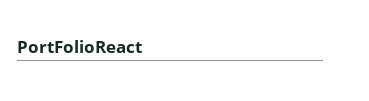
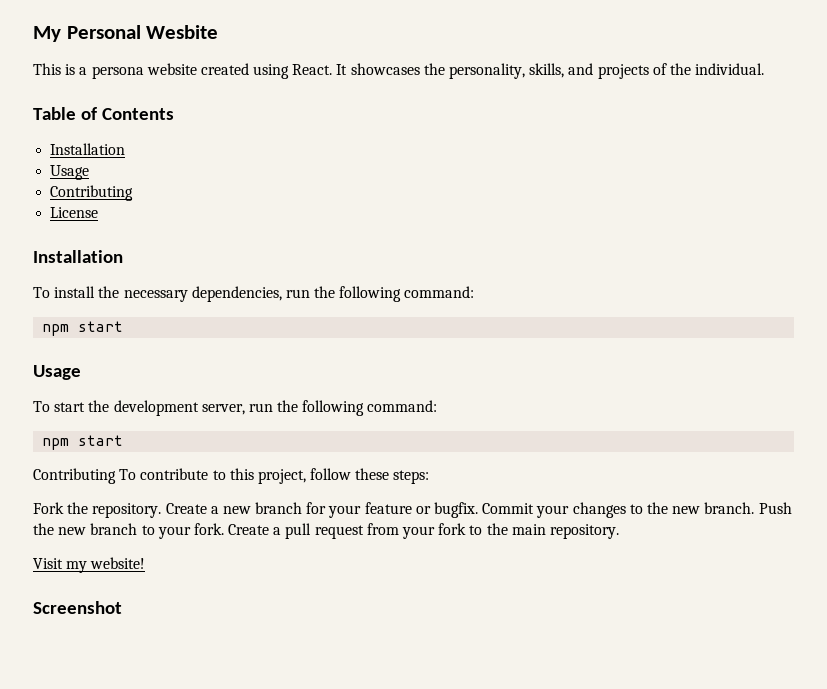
[17,40,142,53] PortFolioReact -> [33,25,219,42] [33,63,765,79] [33,107,175,120] [50,143,126,155] [50,165,90,180] [50,185,134,201] [50,207,99,218] [33,250,123,263] [33,286,475,302] [42,321,124,336] [33,365,81,380] [33,400,438,416] [42,435,124,450] [33,468,430,484] [33,502,792,518] [33,523,619,539] [33,557,146,573] [33,601,122,614] My Personal Wesbite // This is a persona website created using React. It showcases the personality, skills, and projects of the individual. // Table of Contents // Installation // Usage // Contributing // License // Installation // To install the necessary dependencies, run the following command: // npm start // Usage // To start the development server, run the following command: // npm start // Contributing To contribute to this project, follow these steps: // Fork the repository. Create a new branch for your feature or bugfix. Commit your changes to the new branch. Push the new branch to your fork. Create a pull request from your fork to the main repository. // Visit my website! // Screenshot

